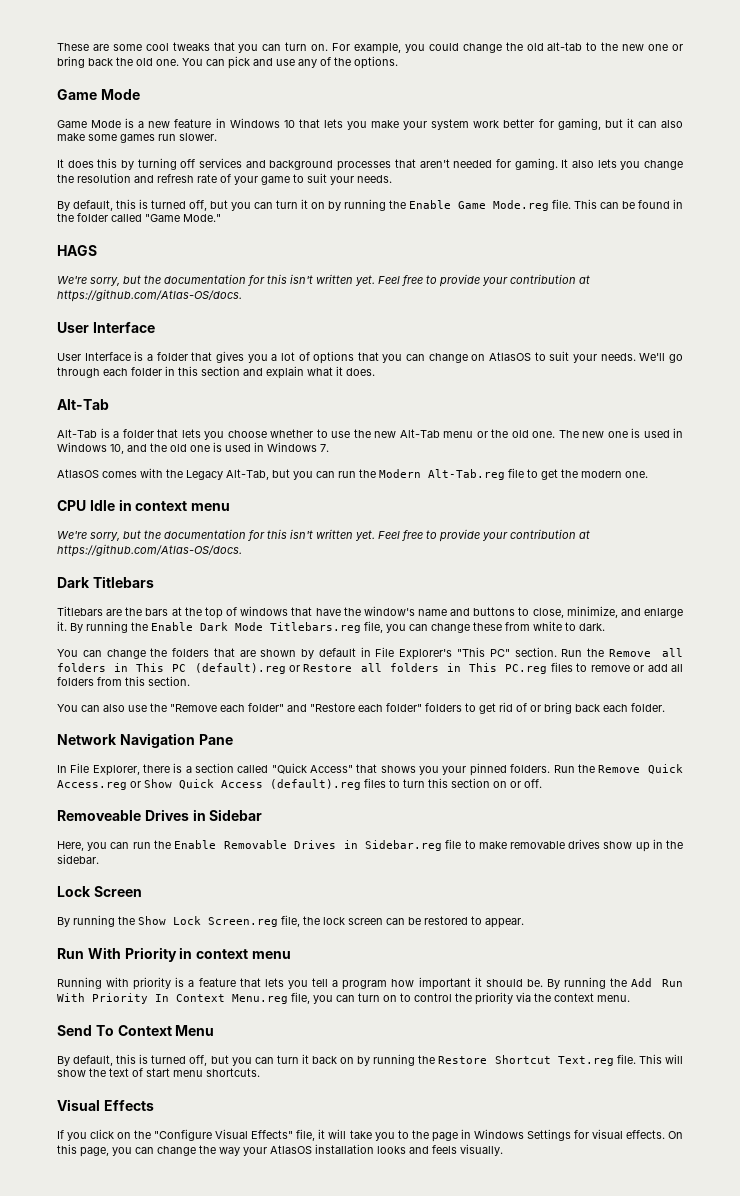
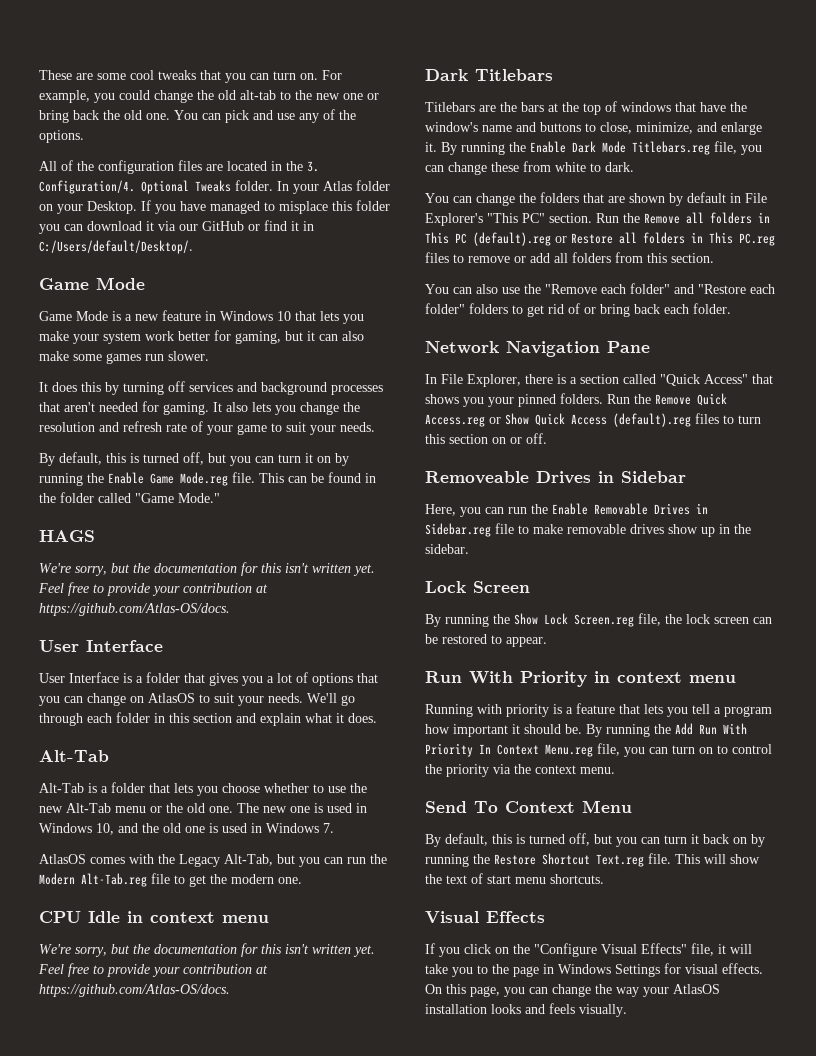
(398, 62) none -> [39,160,319,174] [39,180,390,194] [39,200,390,214] [39,220,314,234] [39,240,193,254] // All of the configuration files are located in the 3. Configuration/4. Optional Tweaks folder. In your Atlas folder on your Desktop. If you have managed to misplace this folder you can download it via our GitHub or find it in C:/Users/default/Desktop/.

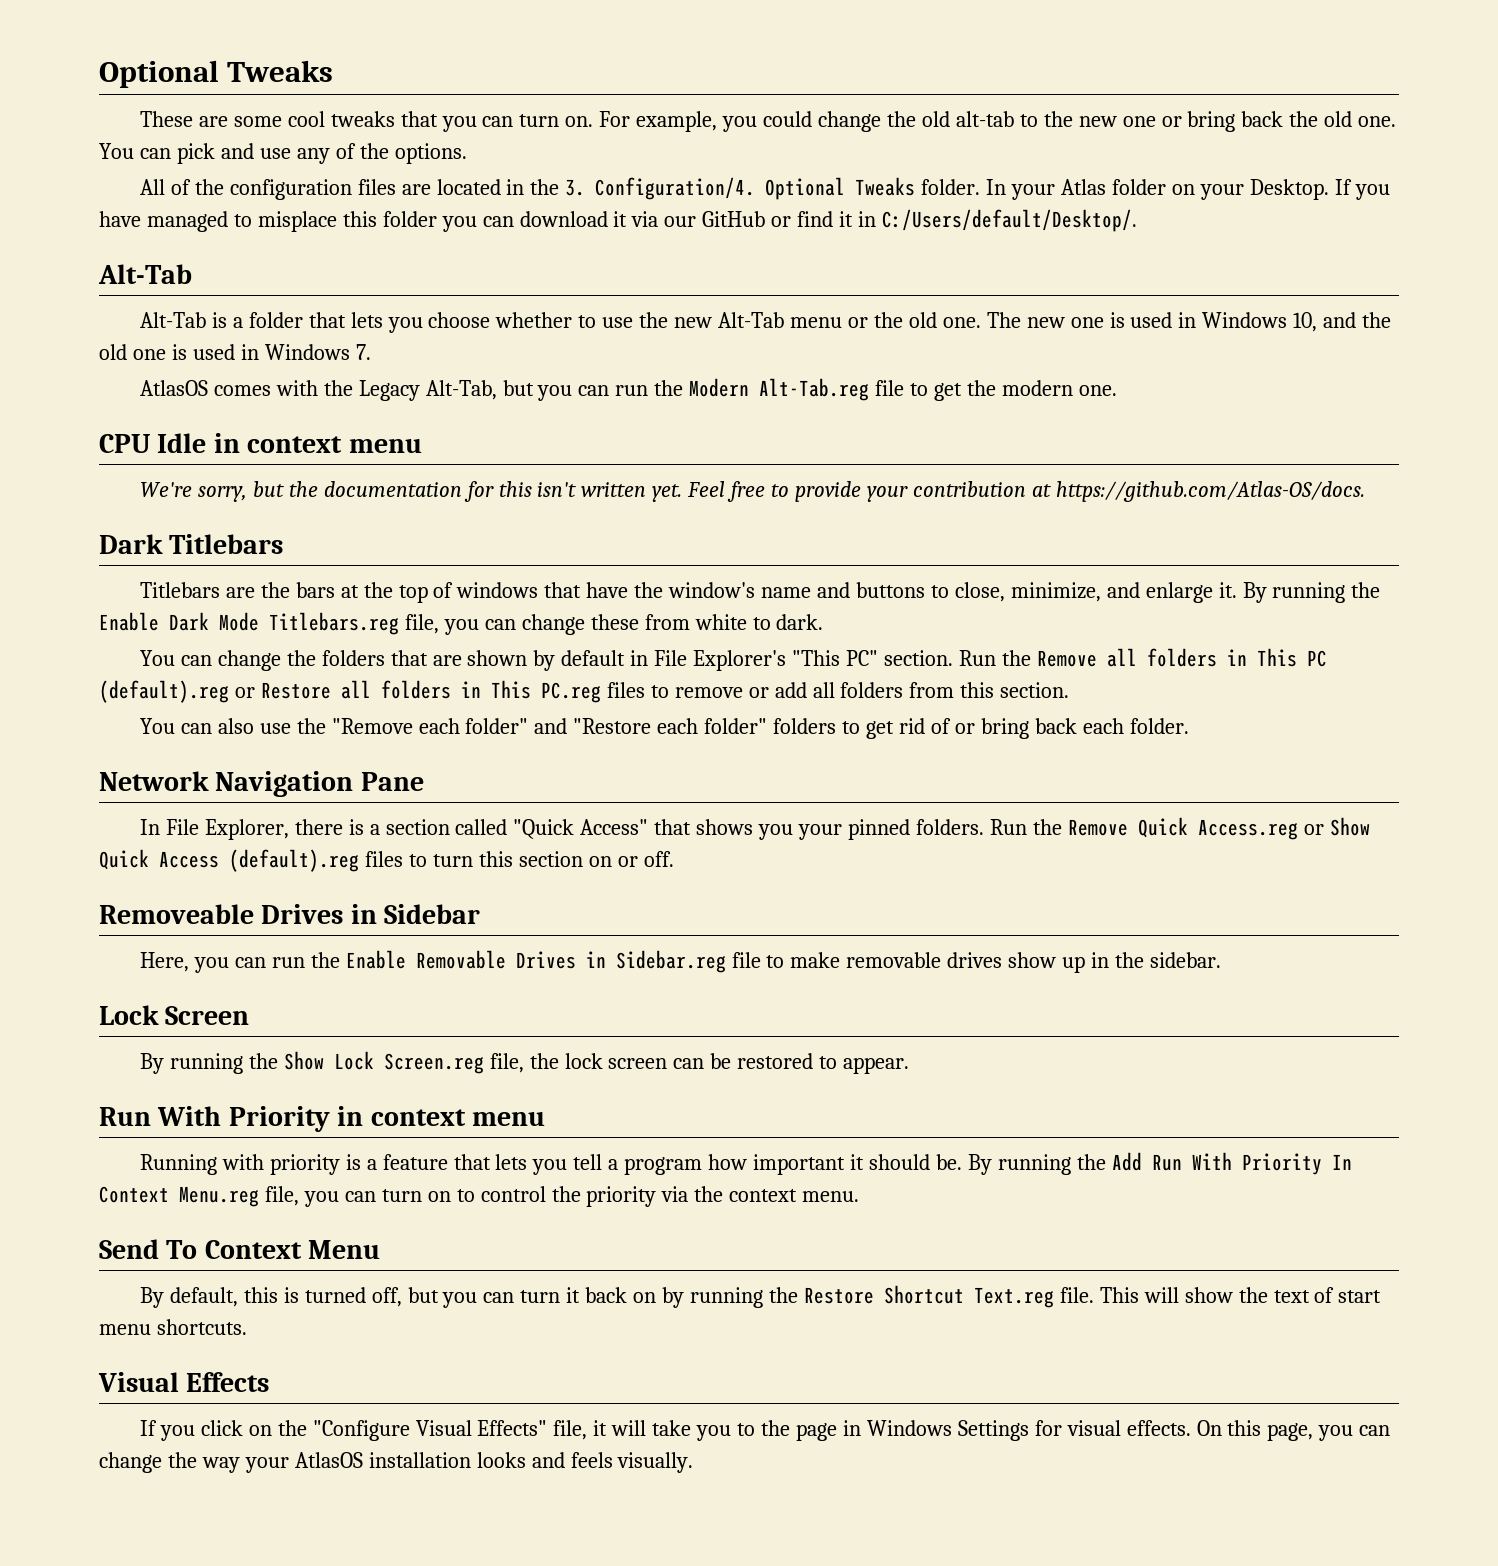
(39, 75) none -> [99,60,334,88] Optional Tweaks //
[39,277,145,290] [39,310,364,324] [39,330,364,344] [39,351,209,364] [39,381,383,395] [39,401,360,415] [39,421,375,435] [39,452,349,466] [39,472,376,486] [39,492,220,503] [39,530,95,542] [39,562,375,576] [38,582,268,596] [39,603,230,616] [39,640,163,652] [39,672,378,686] [39,693,355,706] [39,712,377,726] // Game Mode // Game Mode is a new feature in Windows 10 that lets you make your system work better for gaming, but it can also make some games run slower. // It does this by turning off services and background processes that aren't needed for gaming. It also lets you change the resolution and refresh rate of your game to suit your needs. // By default, this is turned off, but you can turn it on by running the Enable Game Mode.reg file. This can be found in the folder called "Game Mode." // HAGS // We're sorry, but the documentation for this isn't written yet. Feel free to provide your contribution at https://github.com/Atlas-OS/docs. // User Interface // User Interface is a folder that gives you a lot of options that you can change on AtlasOS to suit your needs. We'll go through each folder in this section and explain what it does. -> (1137, 220) none

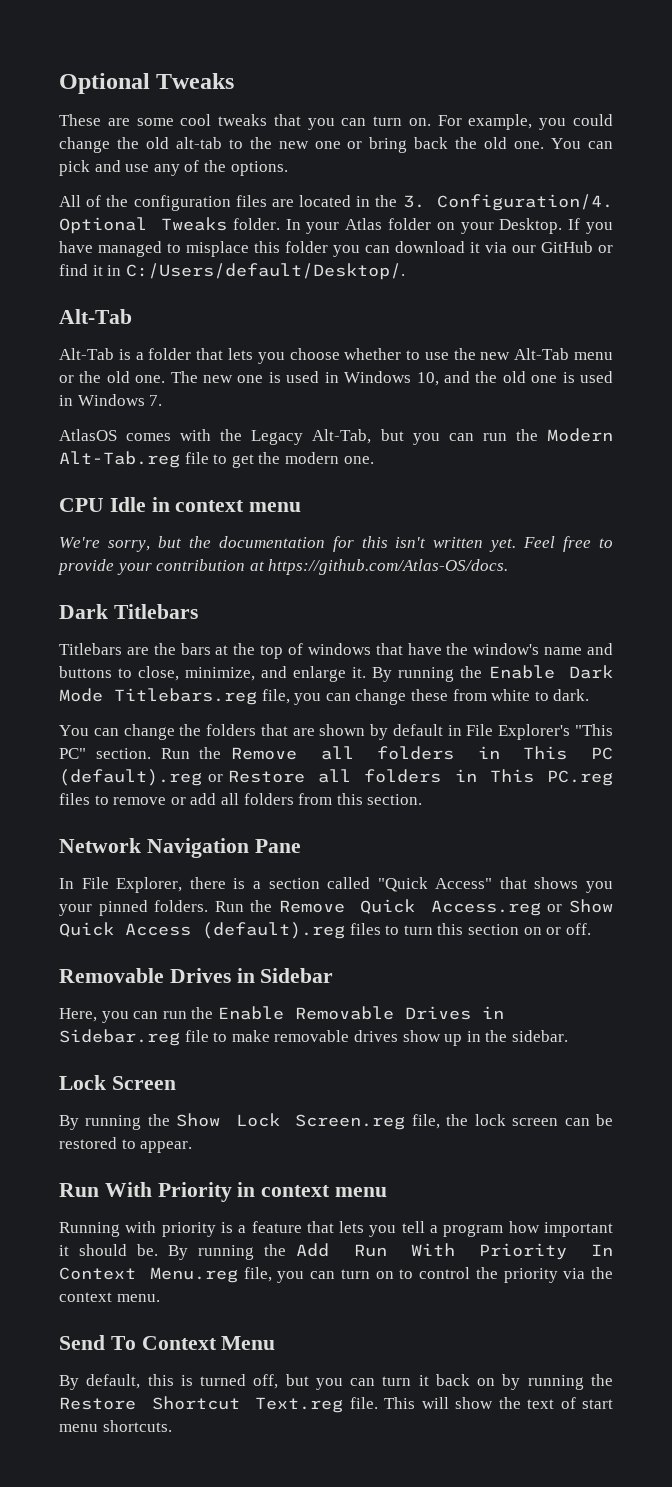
[139,718,1189,739] // You can also use the "Remove each folder" and "Restore each folder" folders to get rid of or bring back each folder. -> (423, 799) none
[99,904,254,924] Removeable -> [59,968,164,983] Removable
[98,1372,270,1392] [139,1420,1391,1441] [99,1452,694,1473] // Visual Effects // If you click on the "Configure Visual Effects" file, it will take you to the page in Windows Settings for visual effects. On this page, you can change the way your AtlasOS installation looks and feels visually. -> (172, 1426) none

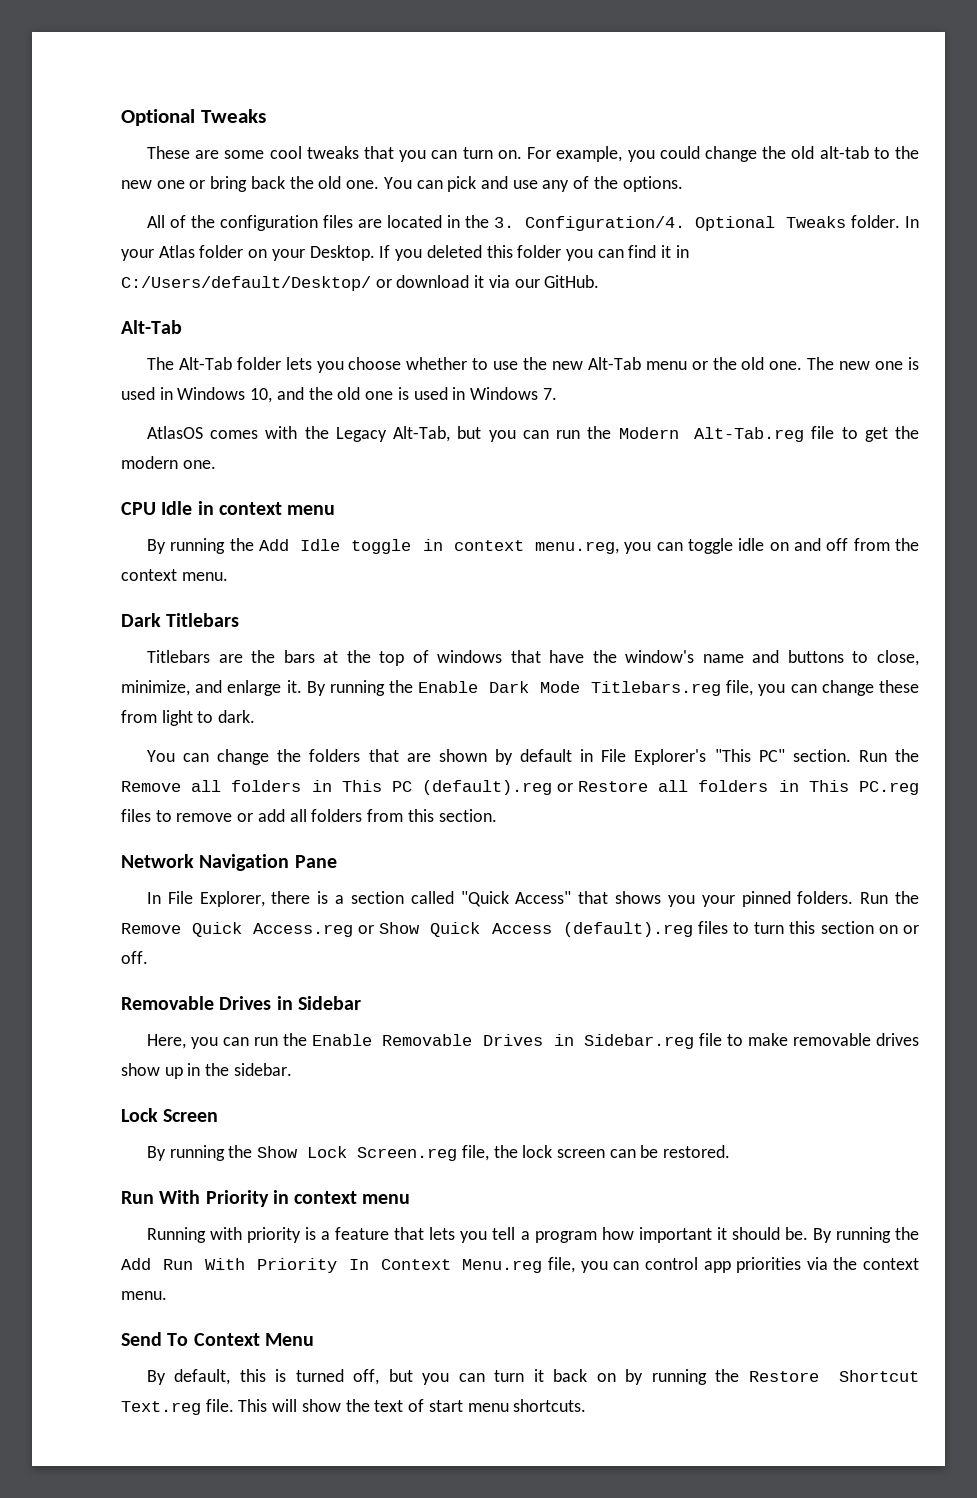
[59,241,613,257] [59,263,405,280] [59,309,132,324] [59,348,224,360] have managed to misplace this folder you can download it via our GitHub or find it in C:/Users/default/Desktop/. // Alt-Tab // Alt-Tab is a folder that -> [426,245,689,261] [121,275,600,291] [121,320,182,334] [146,357,281,370] deleted this folder you can find it in C:/Users/default/Desktop/ or download it via our GitHub. // Alt-Tab // The Alt-Tab folder
[59,536,614,552] [58,559,509,575] We're sorry, but the documentation for this isn't written yet. Feel free to provide your contribution at https://github.com/Atlas-OS/docs. -> [146,538,919,554] [121,569,228,581] By running the Add Idle toggle in context menu.reg, you can toggle idle on and off from the context menu.
[491,689,531,701] white -> [161,710,193,726] light
[59,1137,193,1153] restored to appear. -> [663,1145,731,1158] restored.
[340,1267,558,1283] turn on to control the priority -> [644,1257,802,1273] control app priorities

